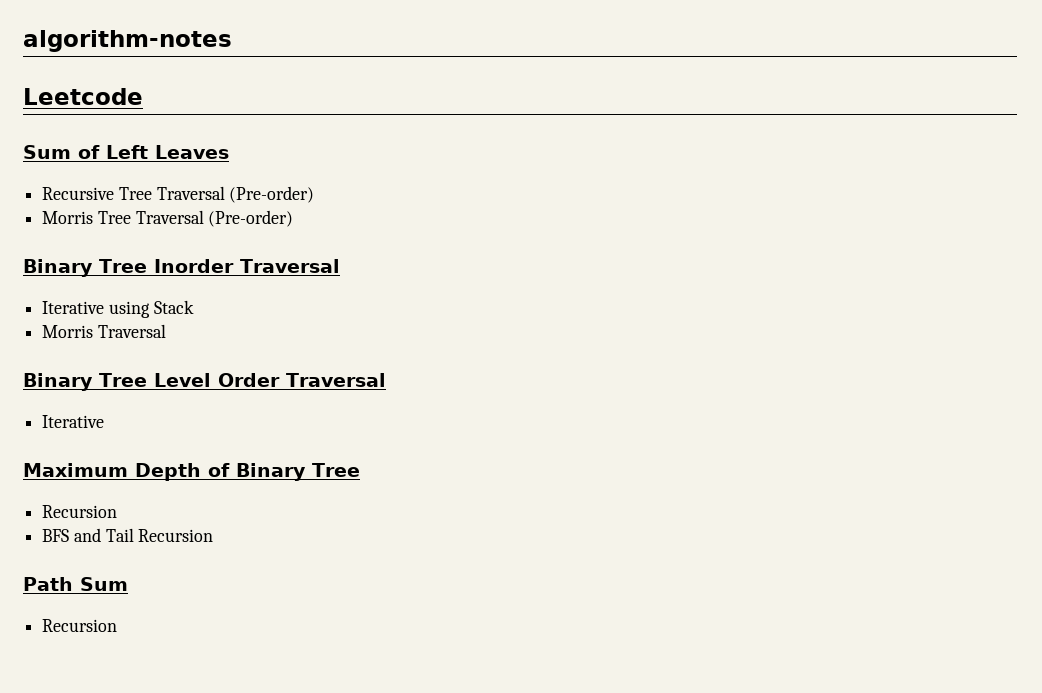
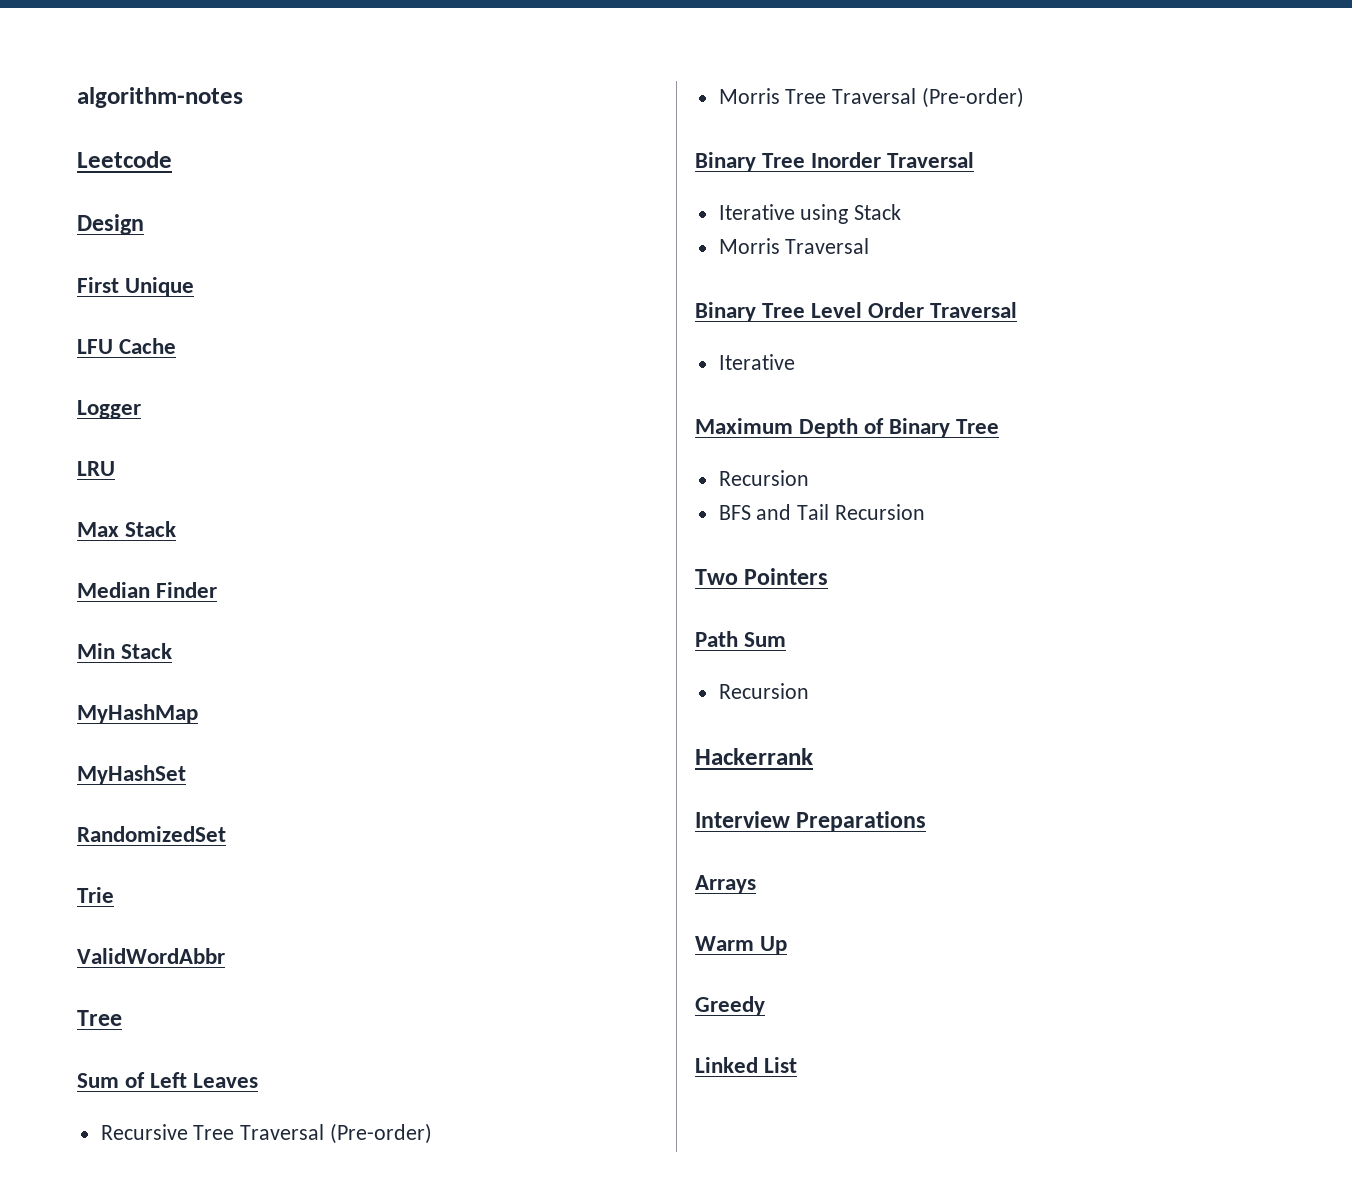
(143, 96) none -> [77,214,144,235] [77,277,195,297] [77,338,177,354] [77,400,141,419] [77,461,115,476] [77,521,177,537] [77,582,218,598] [77,643,173,659] [77,704,198,724] [77,765,186,785] [77,826,226,842] [77,887,114,903] [77,948,225,964] [77,1010,122,1026] // Design // First Unique // LFU Cache // Logger // LRU // Max Stack // Median Finder // Min Stack // MyHashMap // MyHashSet // RandomizedSet // Trie // ValidWordAbbr // Tree
(214, 535) none -> [695,568,829,585] // Two Pointers
(118, 625) none -> [695,748,813,765] [695,811,927,832] [695,875,756,894] [695,936,788,955] [695,996,765,1016] [695,1057,798,1073] // Hackerrank // Interview Preparations // Arrays // Warm Up // Greedy // Linked List

